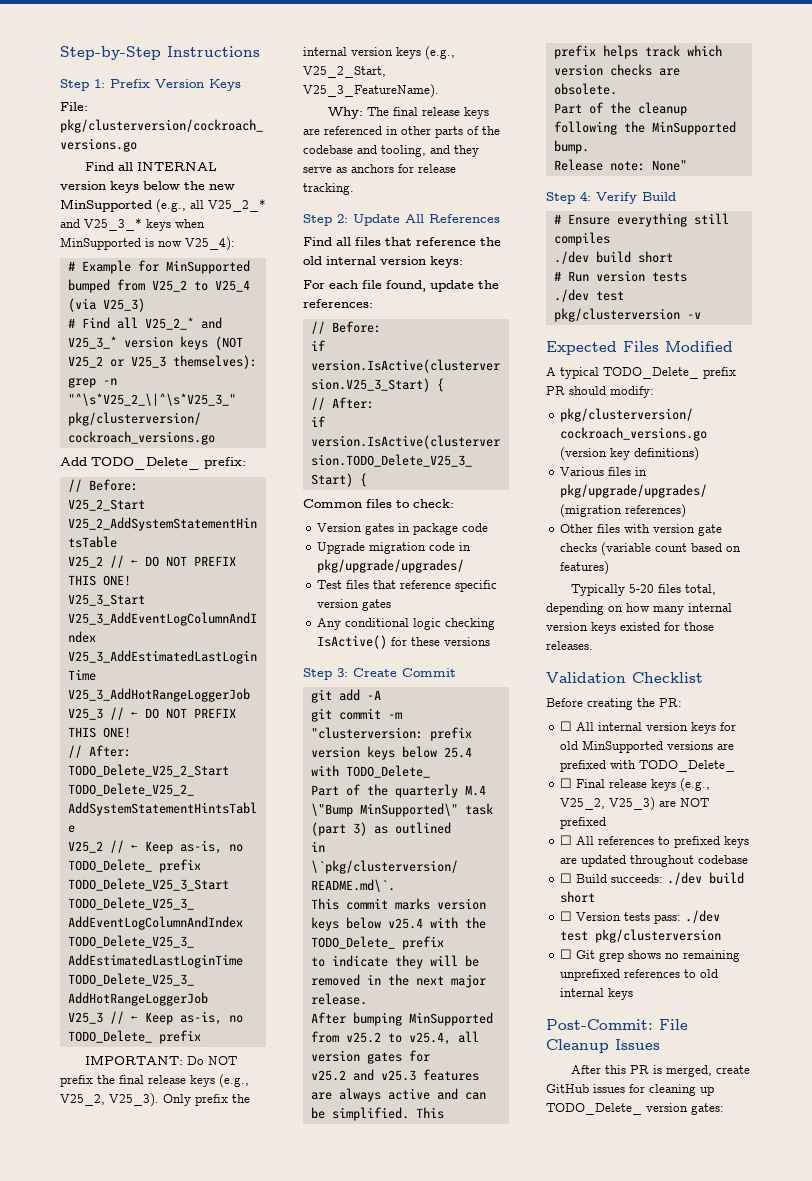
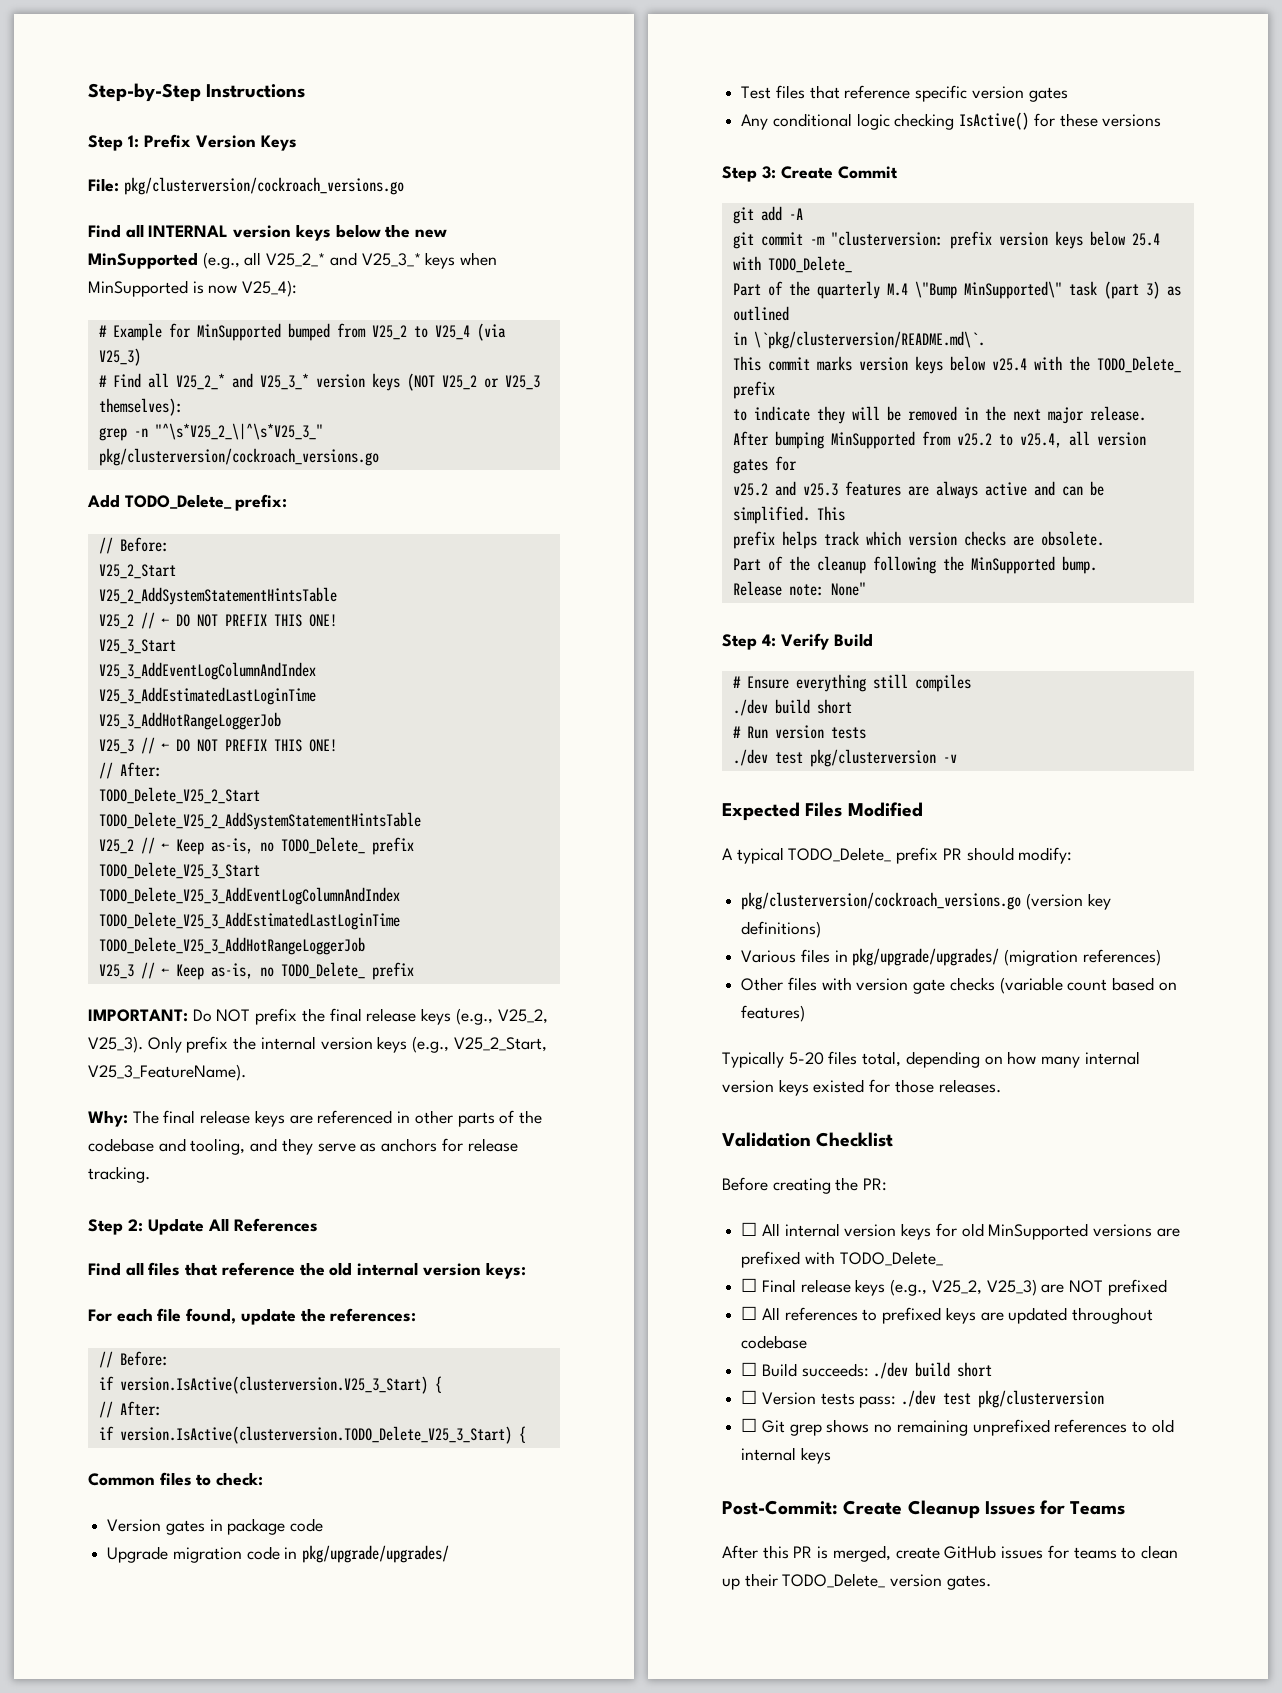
[659,1019,688,1030] File -> [843,1500,903,1515] Create
(660, 1044) none -> [1040,1500,1126,1515] for Teams
[649,1084,714,1096] cleaning up -> [1073,1545,1178,1559] [722,1573,778,1590] teams to clean up their
[691,1103,724,1115] gates: -> [946,1575,991,1590] gates.

